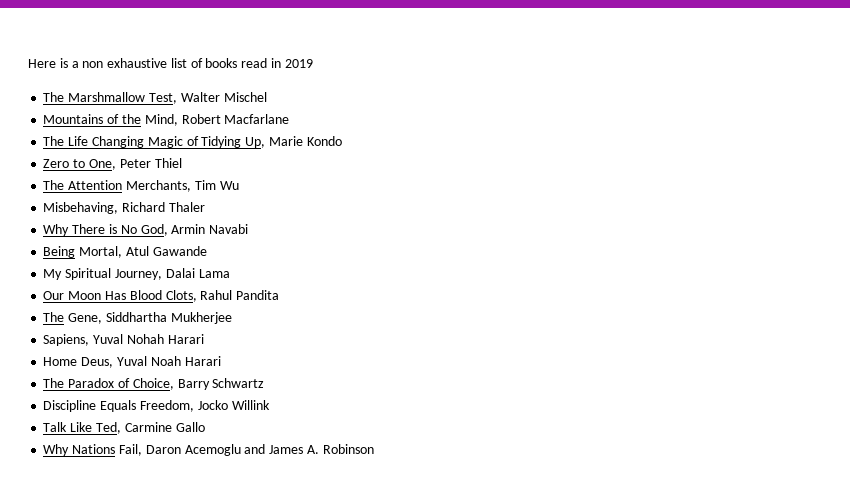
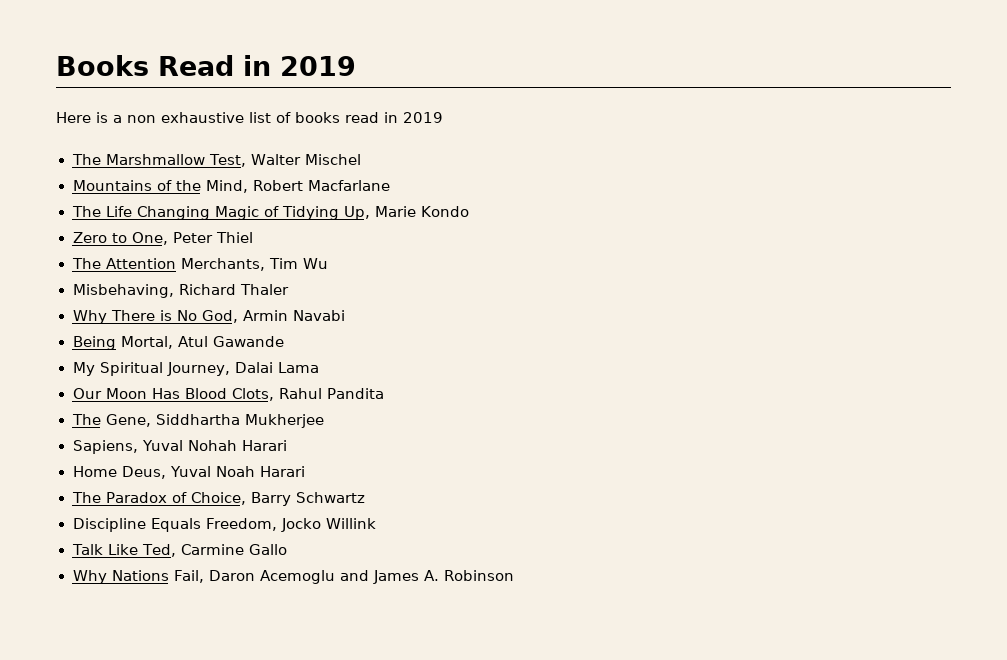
(28, 63) none -> [56,55,356,76] Books Read in 2019 //

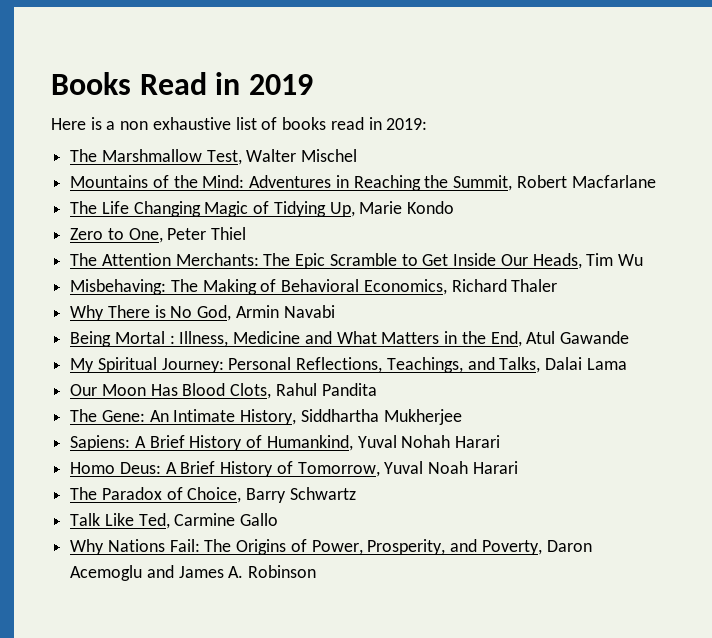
[403,112,443,123] 2019 -> [386,118,428,130] 2019:
[205,180,248,193] Mind, -> [202,175,513,191] Mind: Adventures in Reaching the Summit,
[180,258,328,271] [72,284,174,298] Merchants, Tim Wu // Misbehaving, -> [175,253,643,269] [70,279,447,295] Merchants: The Epic Scramble to Get Inside Our Heads, Tim Wu // Misbehaving: The Making of Behavioral Economics,
[120,336,284,349] [72,362,230,376] Mortal, Atul Gawande // My Spiritual Journey, -> [114,331,629,347] [70,357,541,373] Mortal : Illness, Medicine and What Matters in the End, Atul Gawande // My Spiritual Journey: Personal Reflections, Teachings, and Talks,
[105,414,324,428] [72,440,288,454] [72,466,166,479] Gene, Siddhartha Mukherjee // Sapiens, Yuval Nohah Harari // Home Deus, -> [101,409,462,425] [70,435,501,451] [70,461,380,477] Gene: An Intimate History, Siddhartha Mukherjee // Sapiens: A Brief History of Humankind, Yuval Nohah Harari // Homo Deus: A Brief History of Tomorrow,
[72,518,377,532] // Discipline Equals Freedom, Jocko Willink -> (356, 493) none
[173,570,205,583] Fail, -> [169,539,542,555] Fail: The Origins of Power, Prosperity, and Poverty,

